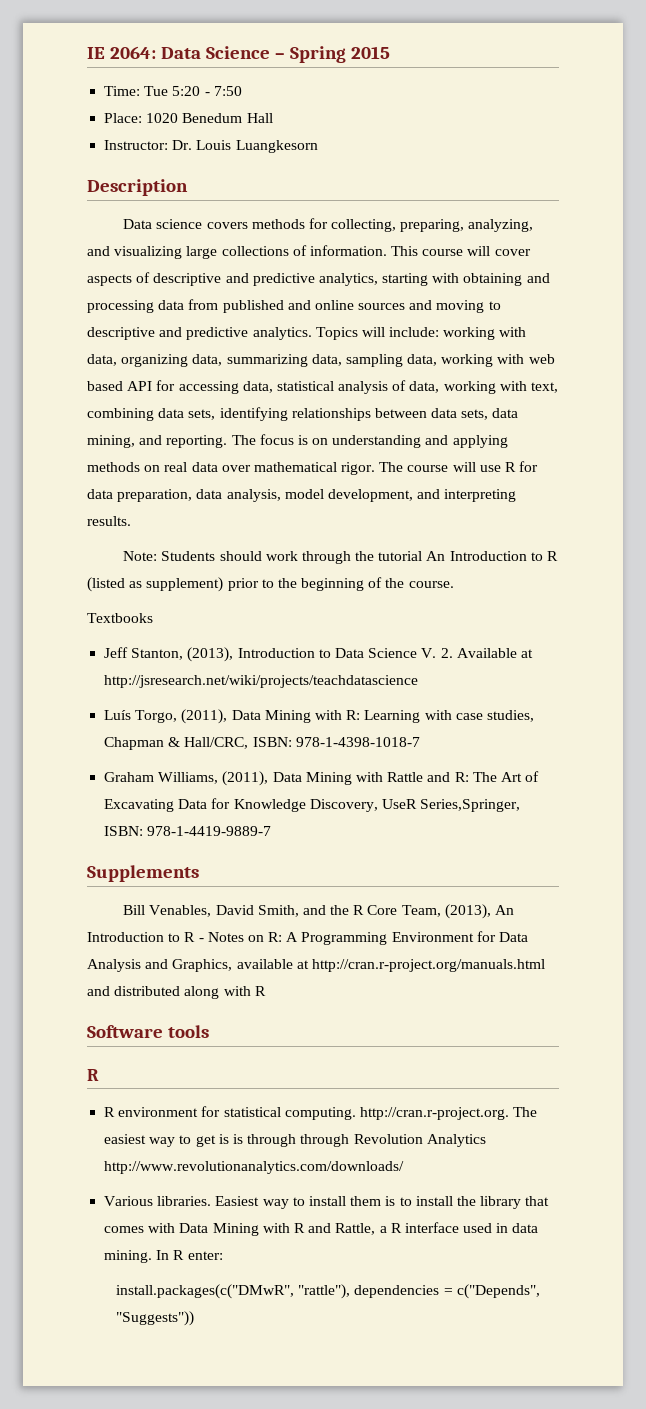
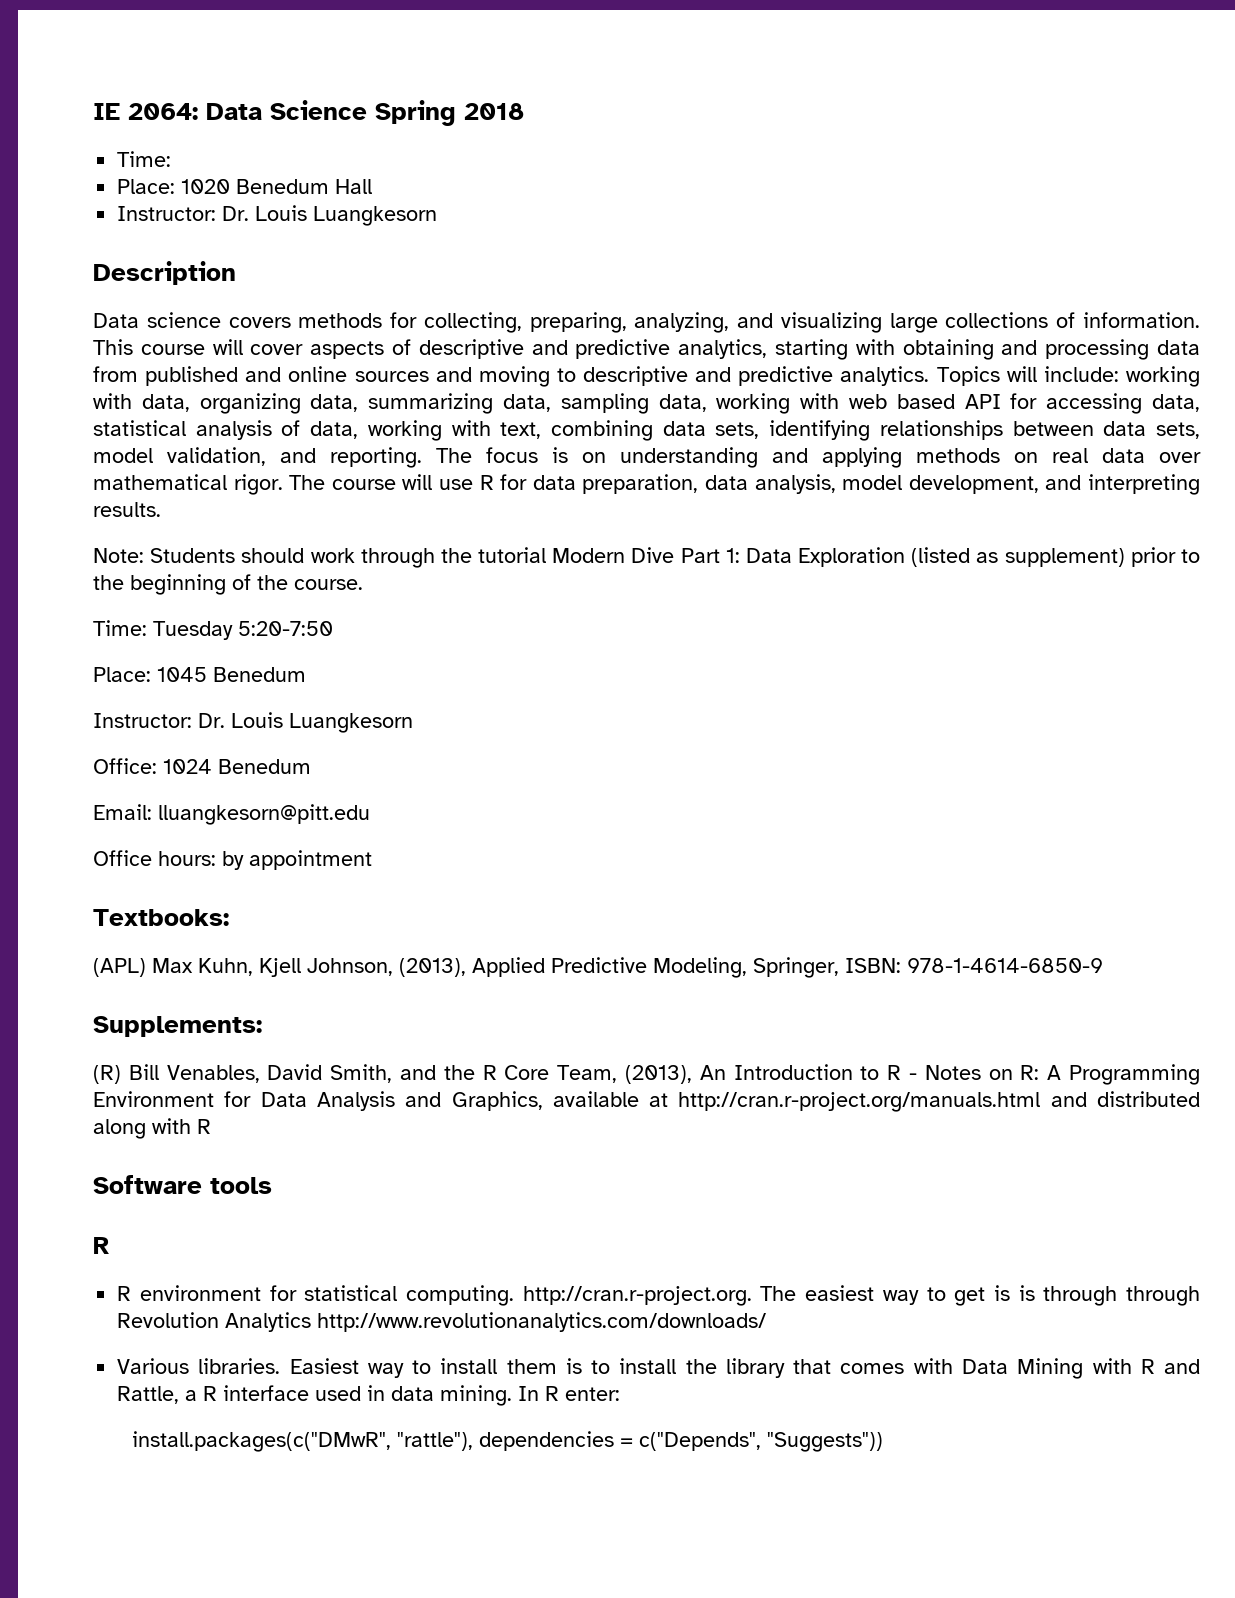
[274,46,390,63] [104,86,242,96] – Spring 2015 // Time: Tue 5:20 - 7:50 -> [375,100,524,126] [117,151,172,167] Spring 2018 // Time:
[492,408,519,418] [87,435,135,448] data mining, -> [93,447,266,466] model validation,
[426,551,559,561] An Introduction to R -> [552,547,906,567] Modern Dive Part 1: Data Exploration
[87,613,153,623] [104,647,533,662] [104,675,419,688] [104,709,534,724] [104,737,420,750] [104,771,540,786] [104,798,521,812] [104,826,272,836] [87,865,199,882] Textbooks // Jeff Stanton, (2013), Introduction to Data Science V. 2. Available at http://jsresearch.net/wiki/projects/teachdatascience // Luís Torgo, (2011), Data Mining with R: Learning with case studies, Chapman & Hall/CRC, ISBN: 978-1-4398-1018-7 // Graham Williams, (2011), Data Mining with Rattle and R: The Art of Excavating Data for Knowledge Discovery, UseR Series,Springer, ISBN: 978-1-4419-9889-7 // Supplements // -> [93,620,333,640] [93,667,306,682] [93,712,413,733] [93,758,311,774] [93,804,370,825] [93,850,372,870] [93,909,229,926] [93,957,1103,978] [93,1016,262,1037] [93,1065,121,1084] Time: Tuesday 5:20-7:50 // Place: 1045 Benedum // Instructor: Dr. Louis Luangkesorn // Office: 1024 Benedum // Email: lluangkesorn@pitt.edu // Office hours: by appointment // Textbooks: // (APL) Max Kuhn, Kjell Johnson, (2013), Applied Predictive Modeling, Springer, ISBN: 978-1-4614-6850-9 // Supplements: // (R)

